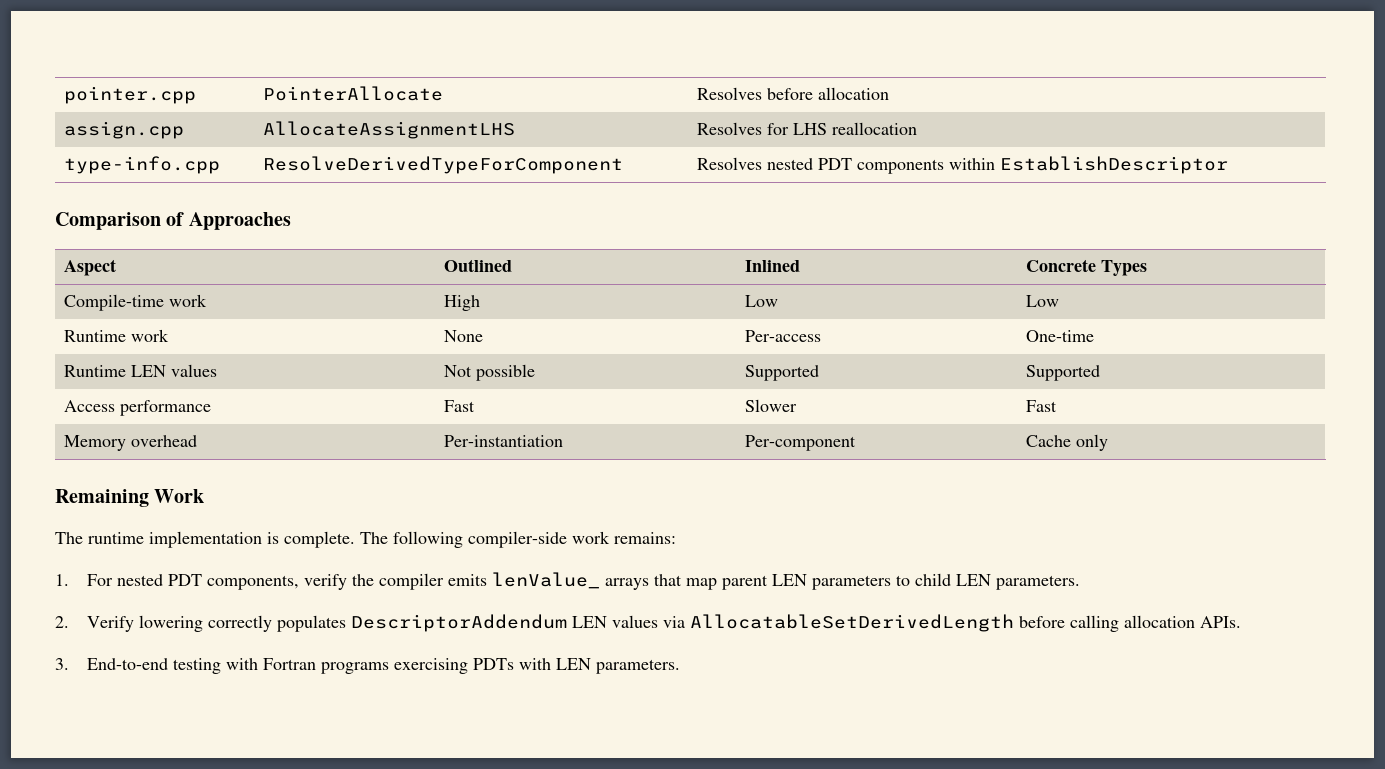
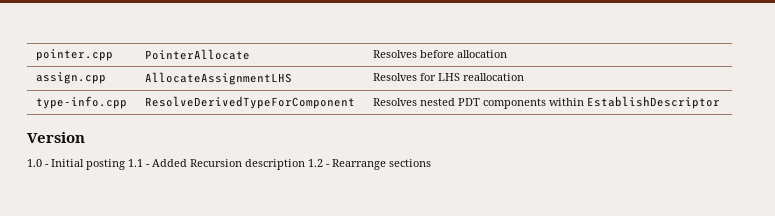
[55,212,291,230] [63,259,116,276] [443,259,512,272] [744,260,800,272] [1025,259,1147,276] [63,294,207,311] [443,295,480,311] [744,295,778,307] [1025,295,1059,307] [63,329,169,342] [443,330,483,342] [744,330,821,342] [1025,330,1094,342] [63,364,217,377] [443,364,535,381] [744,365,819,381] [1025,365,1100,381] [63,400,211,416] [443,400,475,412] [744,399,797,412] [1025,400,1057,412] [63,435,197,451] [443,435,563,447] [744,435,856,451] [1025,434,1108,451] [55,489,205,507] [55,531,676,548] [55,572,1080,590] [55,614,1241,632] [55,658,680,674] Comparison of Approaches // Aspect | Outlined | Inlined | Concrete Types // Compile-time work | High | Low | Low // Runtime work | None | Per-access | One-time // Runtime LEN values | Not possible | Supported | Supported // Access performance | Fast | Slower | Fast // Memory overhead | Per-instantiation | Per-component | Cache only // Remaining Work // The runtime implementation is complete. The following compiler-side work remains: // 1. For nested PDT components, verify the compiler emits lenValue_ arrays that map parent LEN parameters to child LEN parameters. // 2. Verify lowering correctly populates DescriptorAddendum LEN values via AllocatableSetDerivedLength before calling allocation APIs. // 3. End-to-end testing with Fortran programs exercising PDTs with LEN parameters. -> [27,132,85,143] [27,159,431,170] Version // 1.0 - Initial posting 1.1 - Added Recursion description 1.2 - Rearrange sections

